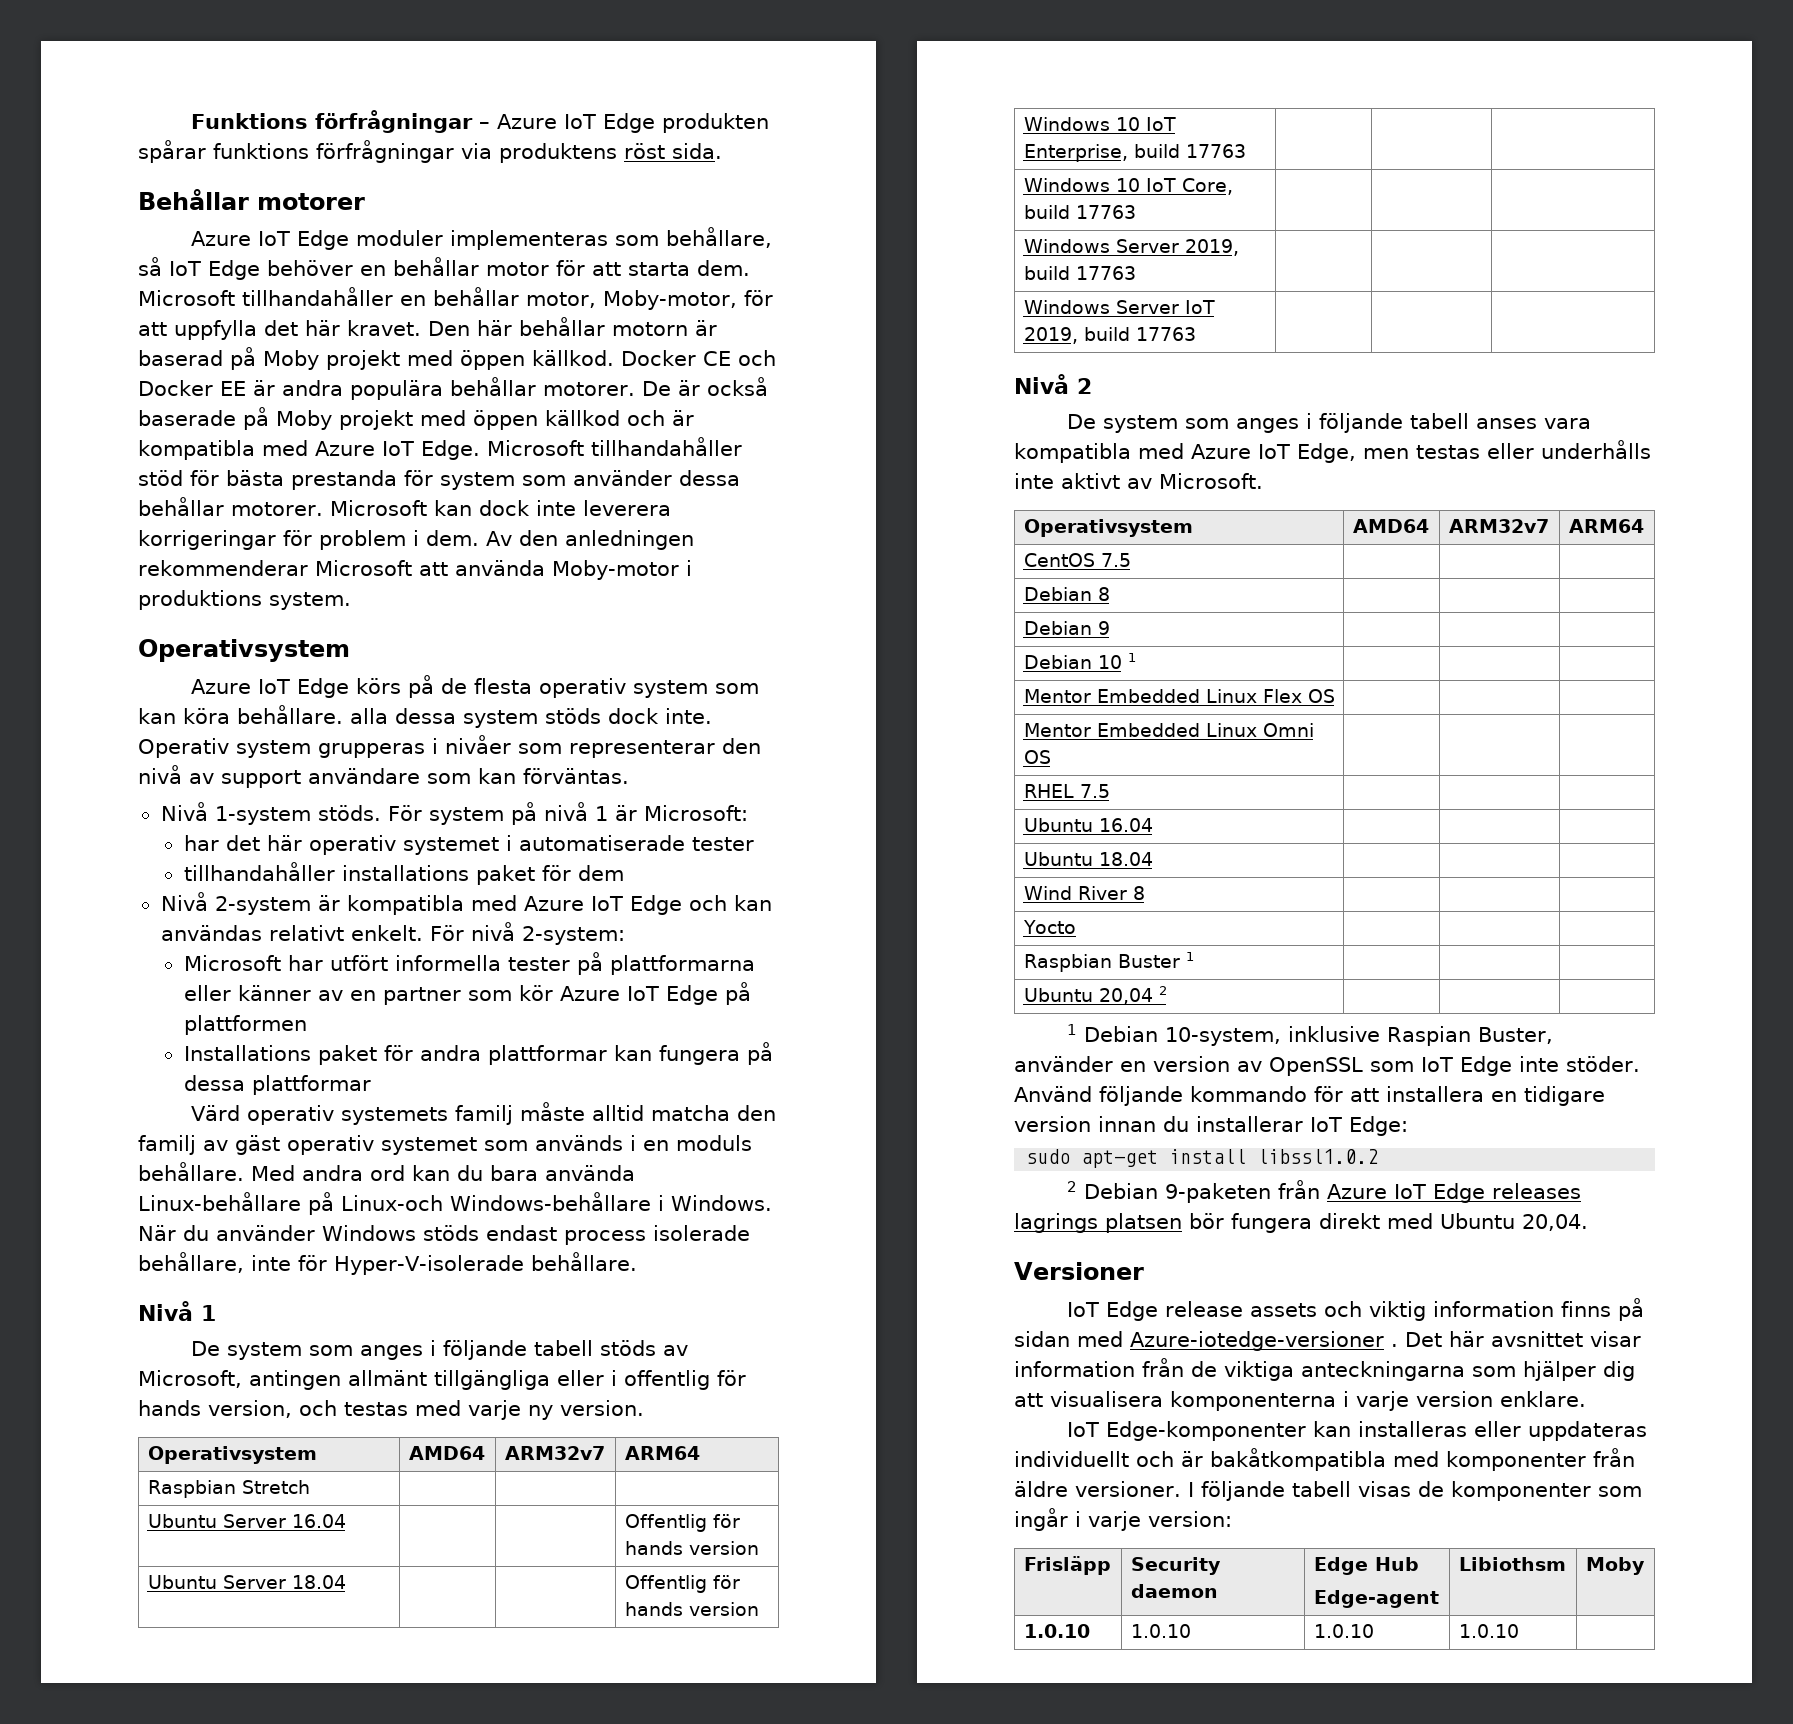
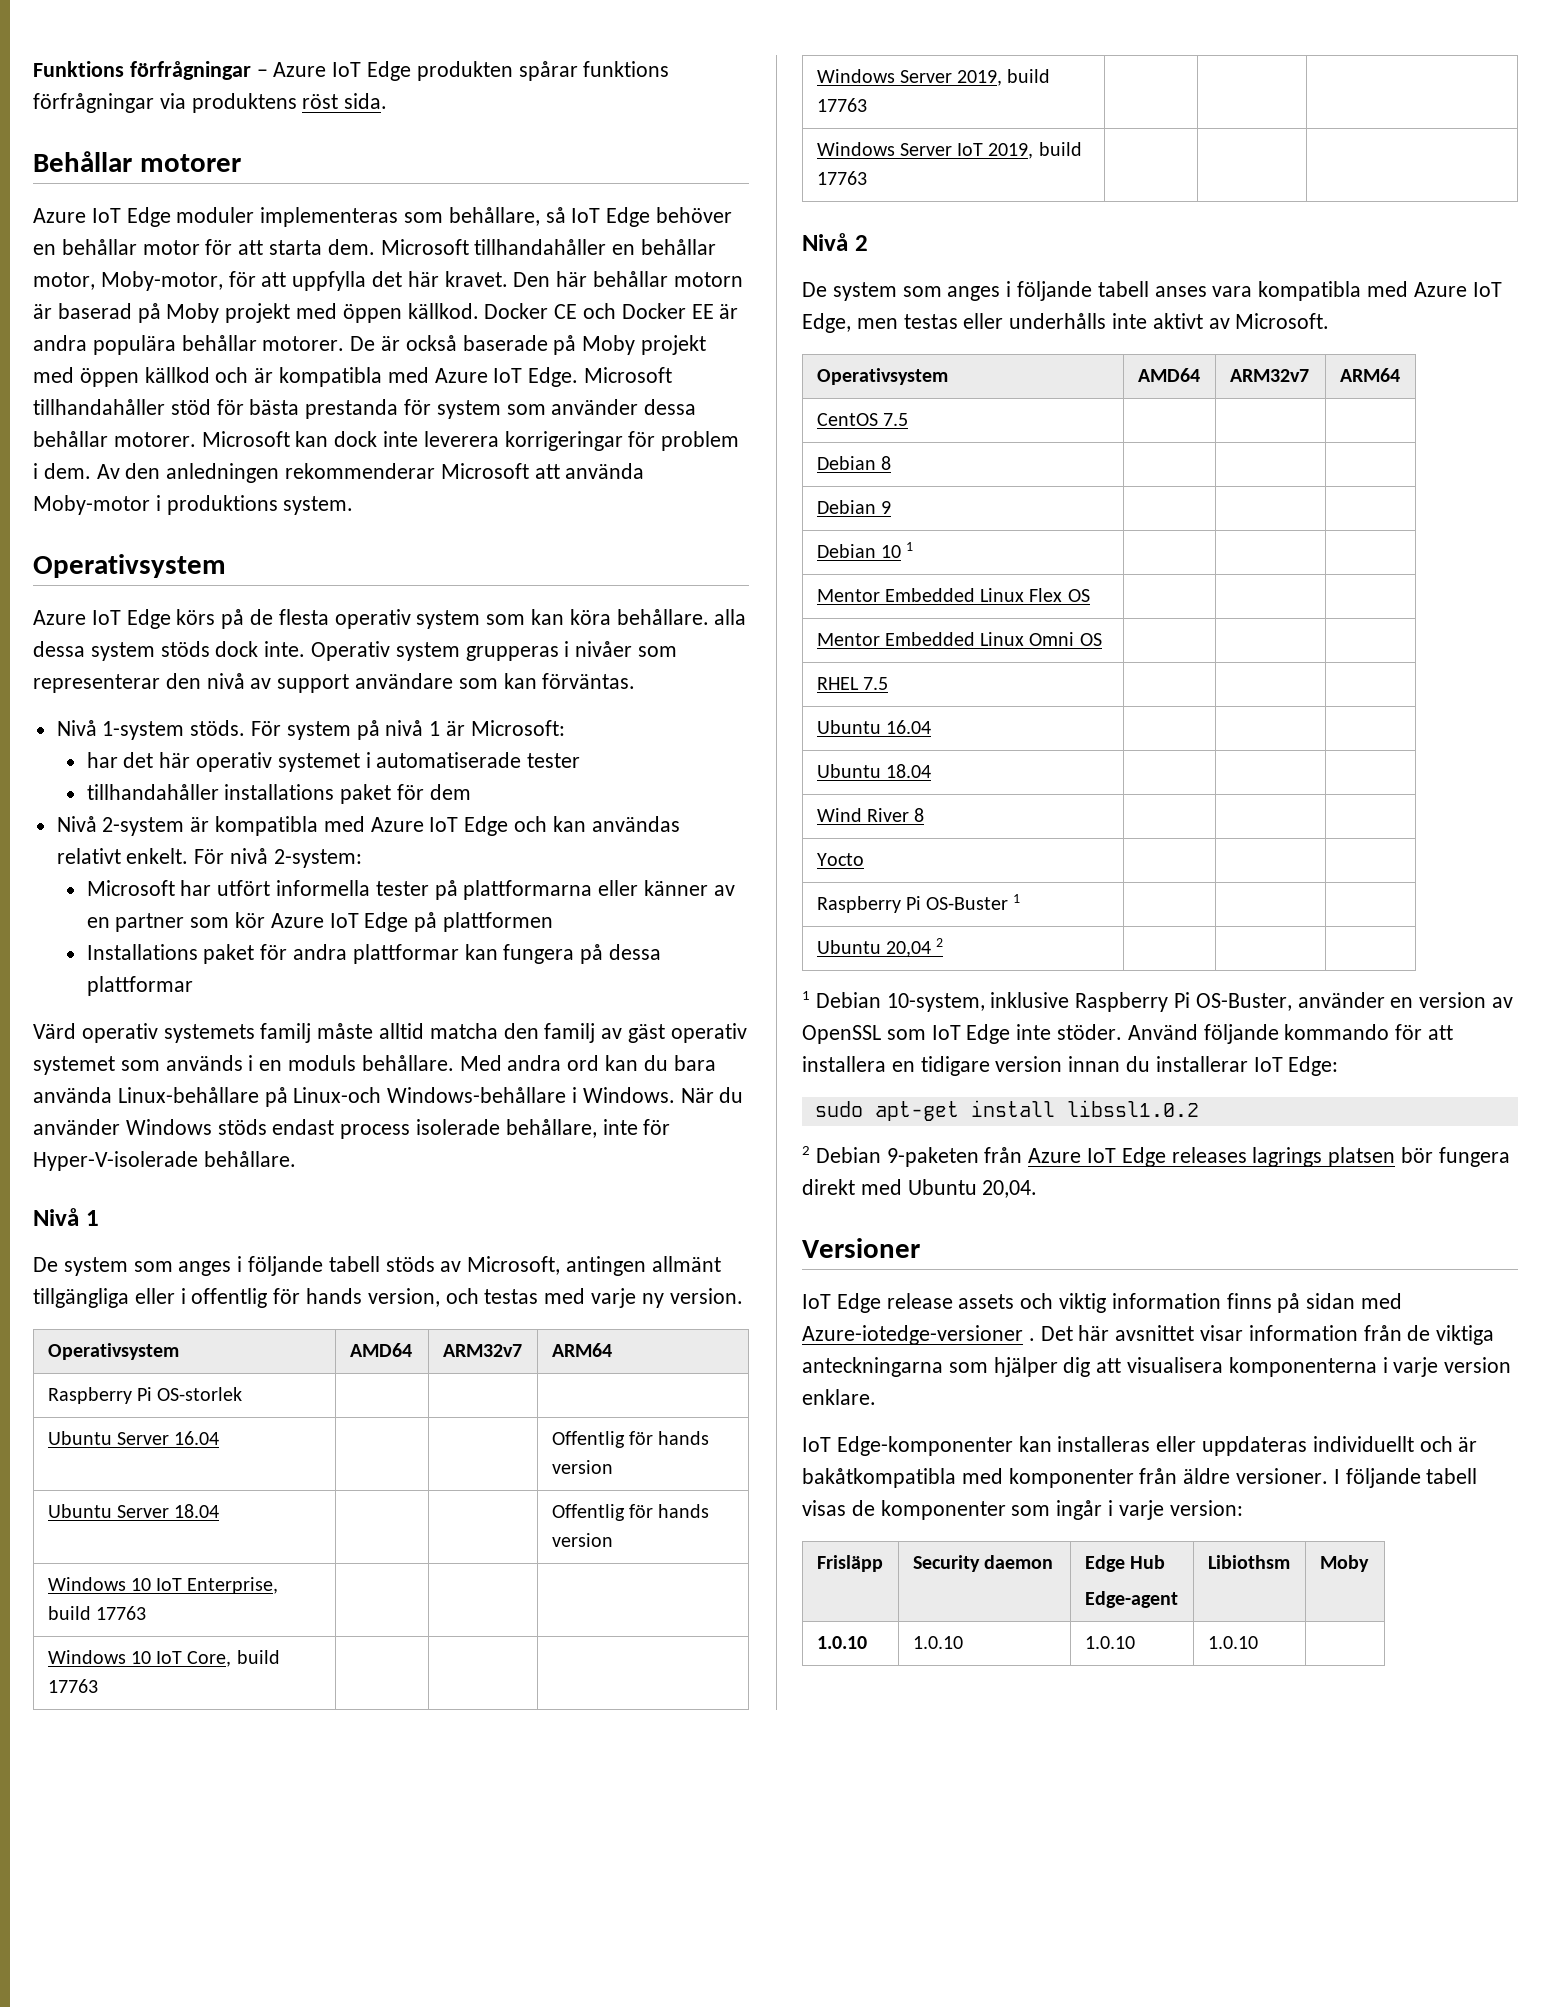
[147,1480,310,1498] Raspbian Stretch -> [47,1387,243,1404] Raspberry Pi OS-storlek
[1023,954,1180,972] Raspbian Buster -> [816,896,1009,913] Raspberry Pi OS-Buster
[1386,1026,1553,1046] Raspian Buster, -> [1075,992,1292,1012] Raspberry Pi OS-Buster,

